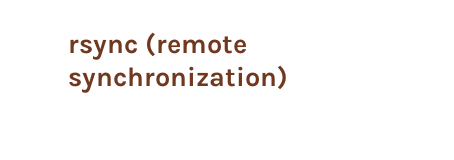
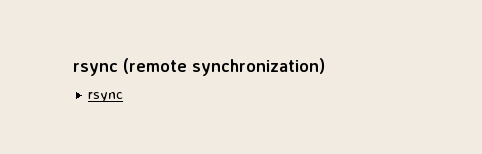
(288, 79) none -> [88,92,124,102] // rsync

